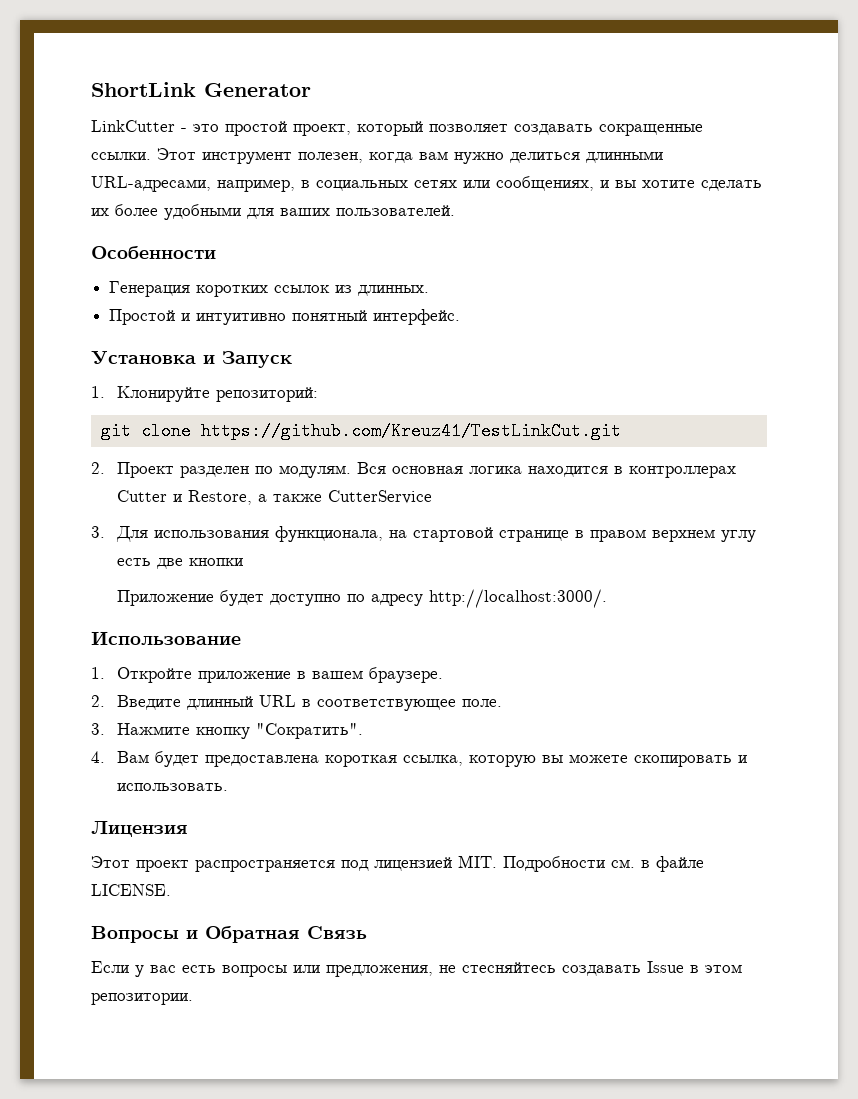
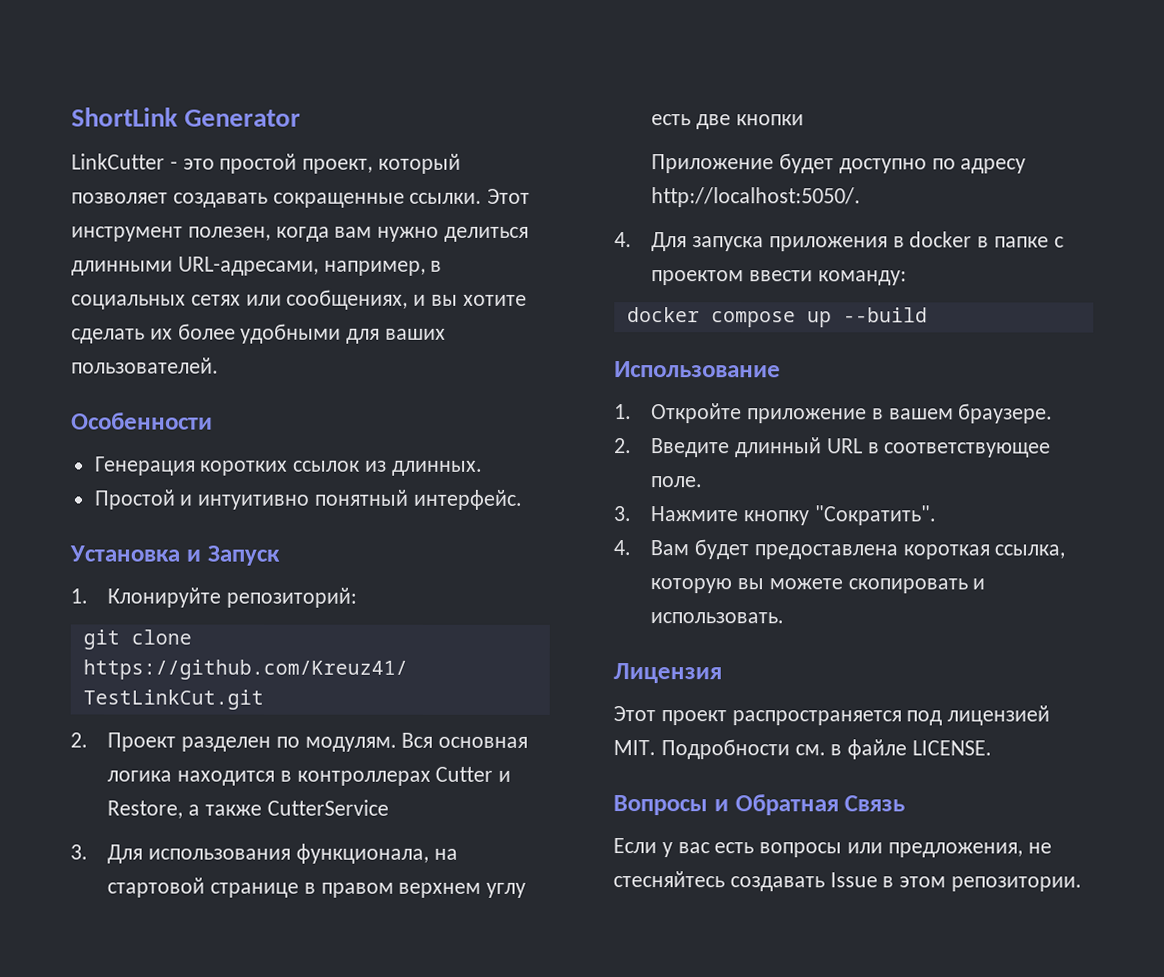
[429,589,608,608] http://localhost:3000/. -> [651,187,862,208] [614,231,1064,252] [651,270,907,286] [626,307,928,328] http://localhost:5050/. // 4. Для запуска приложения в docker в папке с проектом ввести команду: // docker compose up --build

